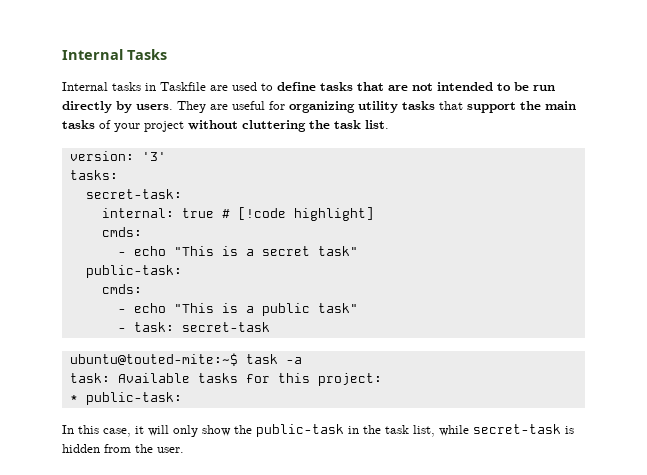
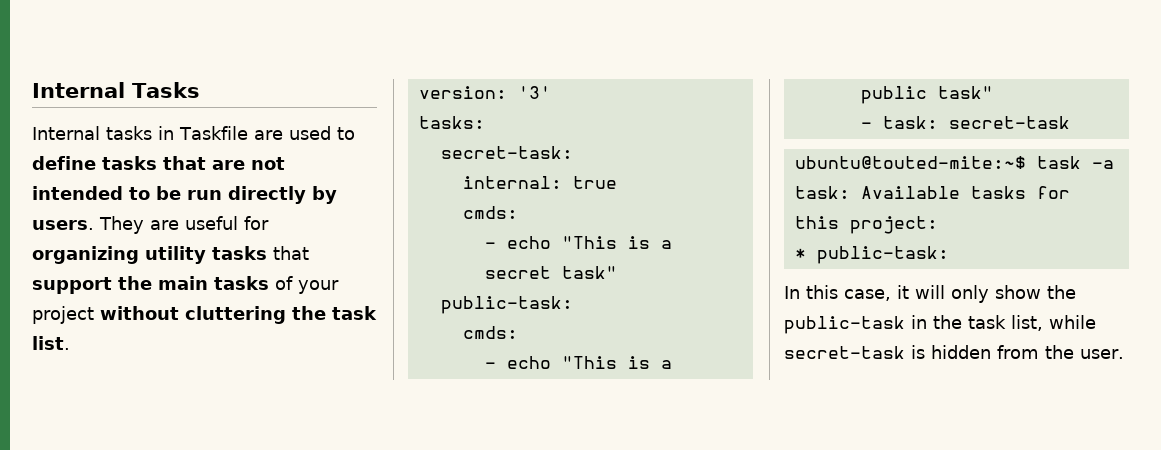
[221,207,374,221] # [!code highlight] -> (617, 182) none

